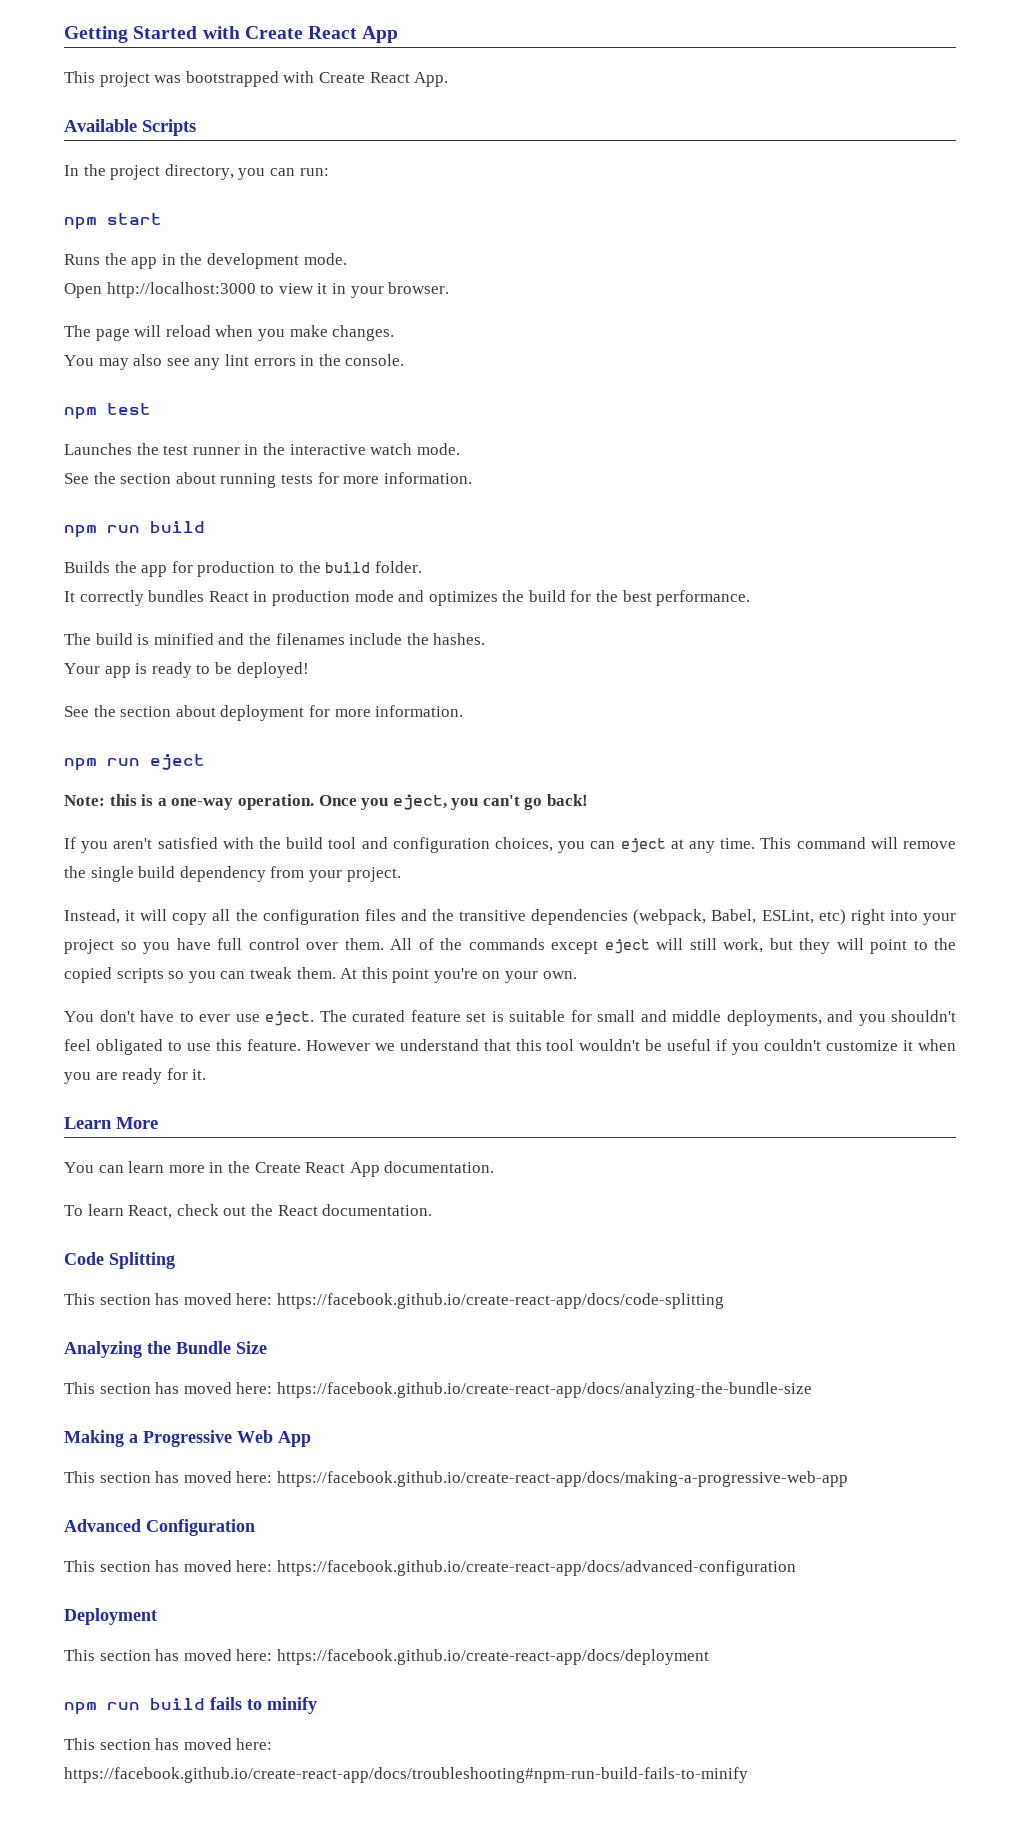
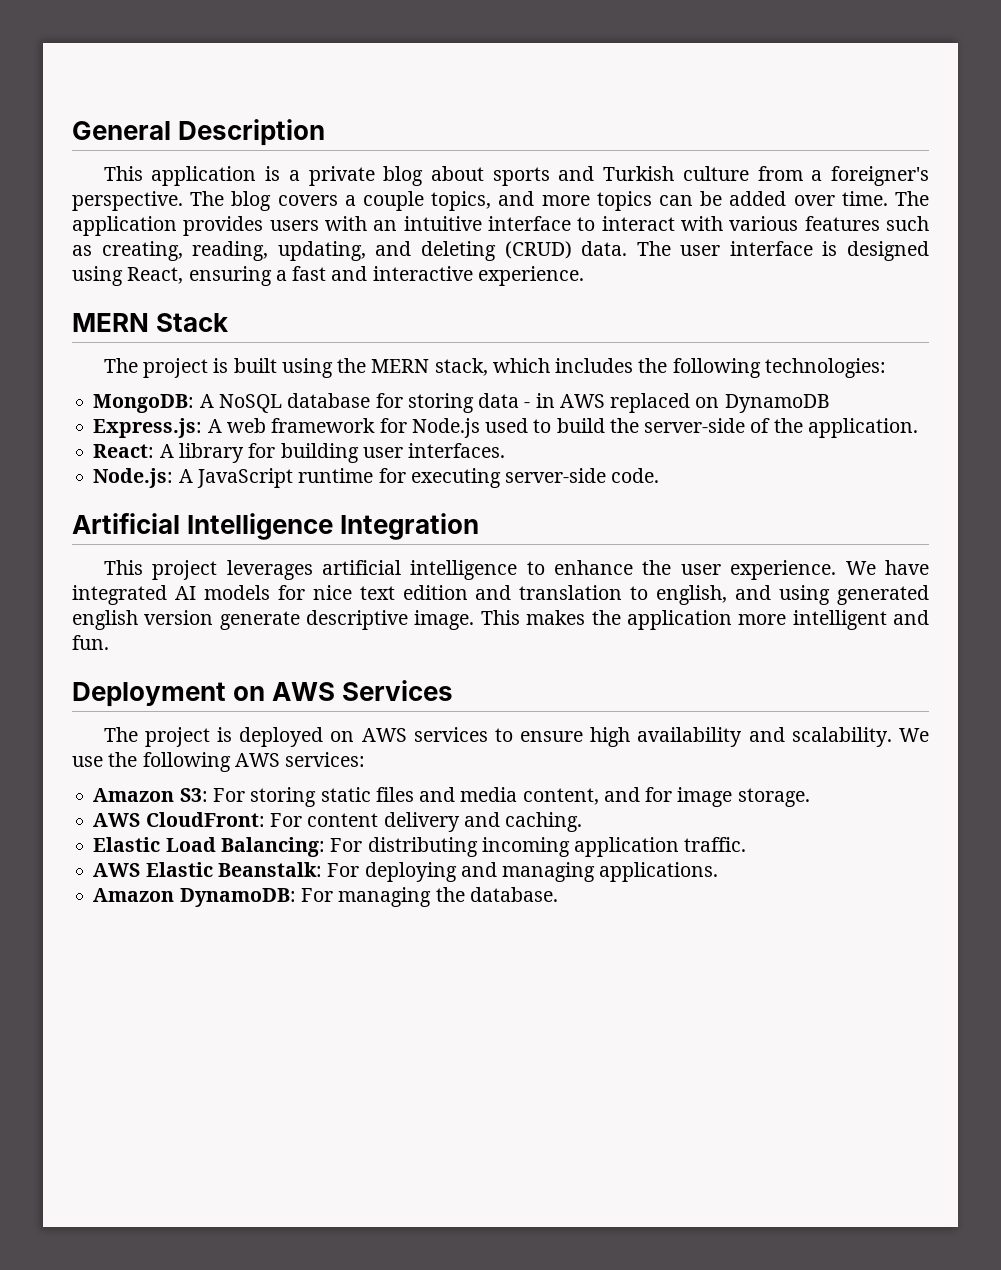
[64,26,399,43] [64,71,449,87] [64,119,196,136] [64,164,329,180] [64,213,162,229] [64,253,347,269] [64,282,450,298] [64,325,395,341] [64,354,405,370] [64,403,151,419] [64,443,460,455] [64,472,472,488] [64,521,205,537] [64,561,422,577] [64,590,751,606] [64,633,486,645] [64,662,309,678] [64,705,464,721] [64,754,205,770] [64,794,589,810] [64,837,957,853] [64,866,401,882] [64,909,956,925] [64,938,956,954] [64,967,577,983] [64,1010,956,1026] [64,1039,957,1055] [64,1068,207,1084] [64,1117,158,1129] [64,1161,495,1177] [64,1204,433,1219] [64,1252,175,1269] [64,1293,724,1309] [64,1341,267,1358] [64,1382,812,1398] [64,1430,311,1447] [64,1471,848,1487] [64,1519,255,1536] [64,1560,796,1576] [64,1608,157,1625] [64,1649,709,1665] [64,1697,317,1714] [64,1738,273,1750] [64,1767,748,1783] Getting Started with Create React App // This project was bootstrapped with Create React App. // Available Scripts // In the project directory, you can run: // npm start // Runs the app in the development mode. // Open http://localhost:3000 to view it in your browser. // The page will reload when you make changes. // You may also see any lint errors in the console. // npm test // Launches the test runner in the interactive watch mode. // See the section about running tests for more information. // npm run build // Builds the app for production to the build folder. // It correctly bundles React in production mode and optimizes the build for the best performance. // The build is minified and the filenames include the hashes. // Your app is ready to be deployed! // See the section about deployment for more information. // npm run eject // Note: this is a one-way operation. Once you eject, you can't go back! // If you aren't satisfied with the build tool and configuration choices, you can eject at any time. This command will remove the single build dependency from your project. // Instead, it will copy all the configuration files and the transitive dependencies (webpack, Babel, ESLint, etc) right into your project so you have full control over them. All of the commands except eject will still work, but they will point to the copied scripts so you can tweak them. At this point you're on your own. // You don't have to ever use eject. The curated feature set is suitable for small and middle deployments, and you shouldn't feel obligated to use this feature. However we understand that this tool wouldn't be useful if you couldn't customize it when you are ready for it. // Learn More // You can learn more in the Create React App documentation. // To learn React, check out the React documentation. // Code Splitting // This section has moved here: https://facebook.github.io/create-react-app/docs/code-splitting // Analyzing the Bundle Size // This section has moved here: https://facebook.github.io/create-react-app/docs/analyzing-the-bundle-size // Making a Progressive Web App // This section has moved here: https://facebook.github.io/create-react-app/docs/making-a-progressive-web-app // Advanced Configuration // This section has moved here: https://facebook.github.io/create-react-app/docs/advanced-configuration // Deployment // This section has moved here: https://facebook.github.io/create-react-app/docs/deployment // npm run build fails to minify // This section has moved here: https://facebook.github.io/create-react-app/docs/troubleshooting#npm-run-build-fails-to-minify -> [72,119,326,146] [103,166,929,186] [72,191,930,211] [72,216,930,236] [72,241,930,261] [72,266,584,286] [72,313,229,332] [103,358,886,378] [93,393,830,413] [93,418,918,438] [93,443,506,463] [93,468,660,488] [72,513,480,540] [103,560,929,580] [72,585,929,605] [72,610,930,630] [72,635,109,650] [72,680,454,707] [103,727,929,747] [72,752,366,772] [93,787,810,807] [93,812,583,832] [93,837,747,857] [93,862,719,882] [93,887,558,907] General Description // This application is a private blog about sports and Turkish culture from a foreigner's perspective. The blog covers a couple topics, and more topics can be added over time. The application provides users with an intuitive interface to interact with various features such as creating, reading, updating, and deleting (CRUD) data. The user interface is designed using React, ensuring a fast and interactive experience. // MERN Stack // The project is built using the MERN stack, which includes the following technologies: // MongoDB: A NoSQL database for storing data - in AWS replaced on DynamoDB // Express.js: A web framework for Node.js used to build the server-side of the application. // React: A library for building user interfaces. // Node.js: A JavaScript runtime for executing server-side code. // Artificial Intelligence Integration // This project leverages artificial intelligence to enhance the user experience. We have integrated AI models for nice text edition and translation to english, and using generated english version generate descriptive image. This makes the application more intelligent and fun. // Deployment on AWS Services // The project is deployed on AWS services to ensure high availability and scalability. We use the following AWS services: // Amazon S3: For storing static files and media content, and for image storage. // AWS CloudFront: For content delivery and caching. // Elastic Load Balancing: For distributing incoming application traffic. // AWS Elastic Beanstalk: For deploying and managing applications. // Amazon DynamoDB: For managing the database.

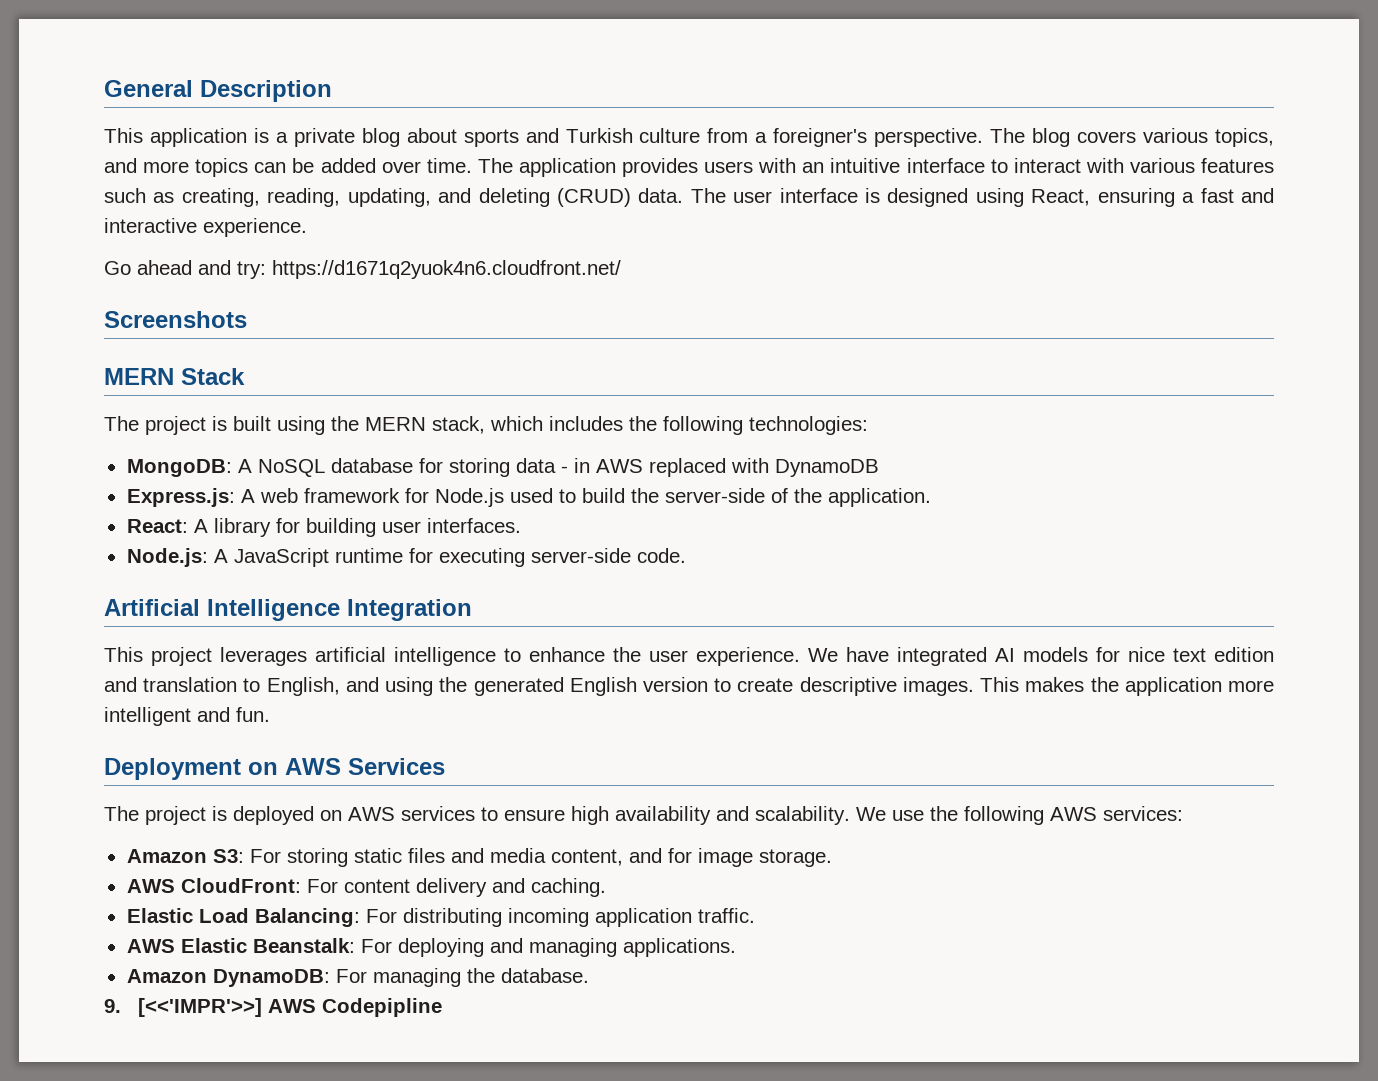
[344,191,424,211] a couple -> [1143,128,1209,143] various
(584, 276) none -> [104,260,621,279] [104,311,247,328] // Go ahead and try: https://d1671q2yuok4n6.cloudfront.net/ // Screenshots
[695,397,720,408] on -> [730,458,769,473] with
[656,585,728,605] english, -> [266,677,340,696] English,
[836,585,929,605] [72,610,475,630] generated english version generate descriptive image. -> [439,677,974,696] the generated English version to create descriptive images.
(558, 894) none -> [104,998,443,1017] // 9. [<<'IMPR'>>] AWS Codepipline

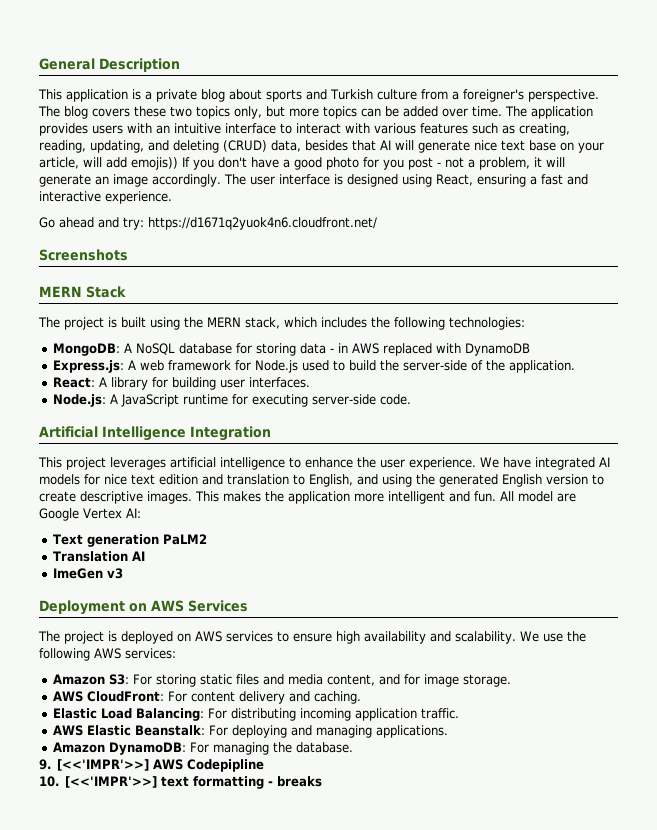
[1143,128,1274,147] [104,158,137,173] various topics, and -> [134,106,285,119] these two topics only, but
[638,188,684,203] data. -> [271,140,604,153] [39,157,565,170] [39,174,221,187] data, besides that AI will generate nice text base on your article, will add emojis)) If you don't have a good photo for you post - not a problem, it will generate an image accordingly.
(270, 714) none -> [500,491,576,502] [39,508,141,521] [52,534,207,547] [52,551,145,562] [52,568,123,579] All model are Google Vertex AI: // Text generation PaLM2 // Translation AI // ImeGen v3
(443, 1007) none -> [39,776,323,789] // 10. [<<'IMPR'>>] text formatting - breaks

